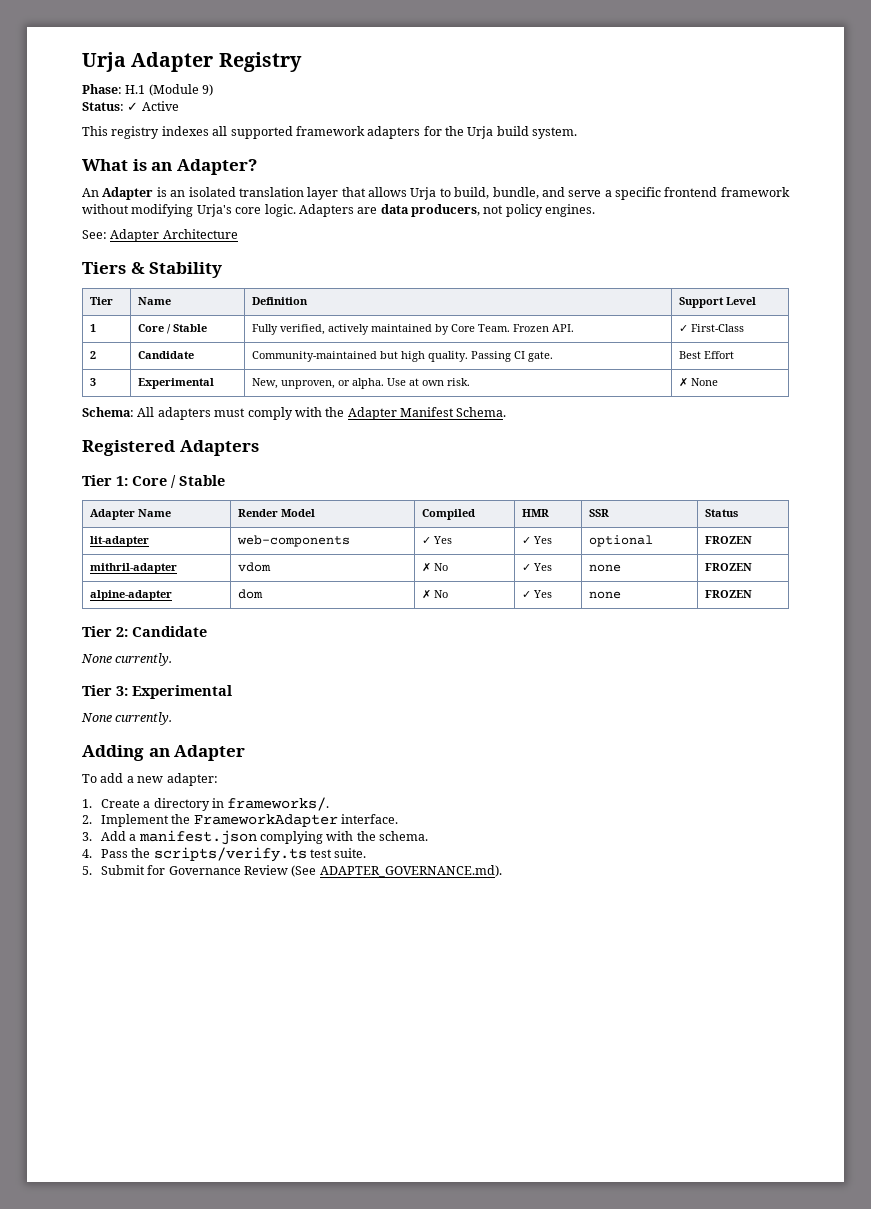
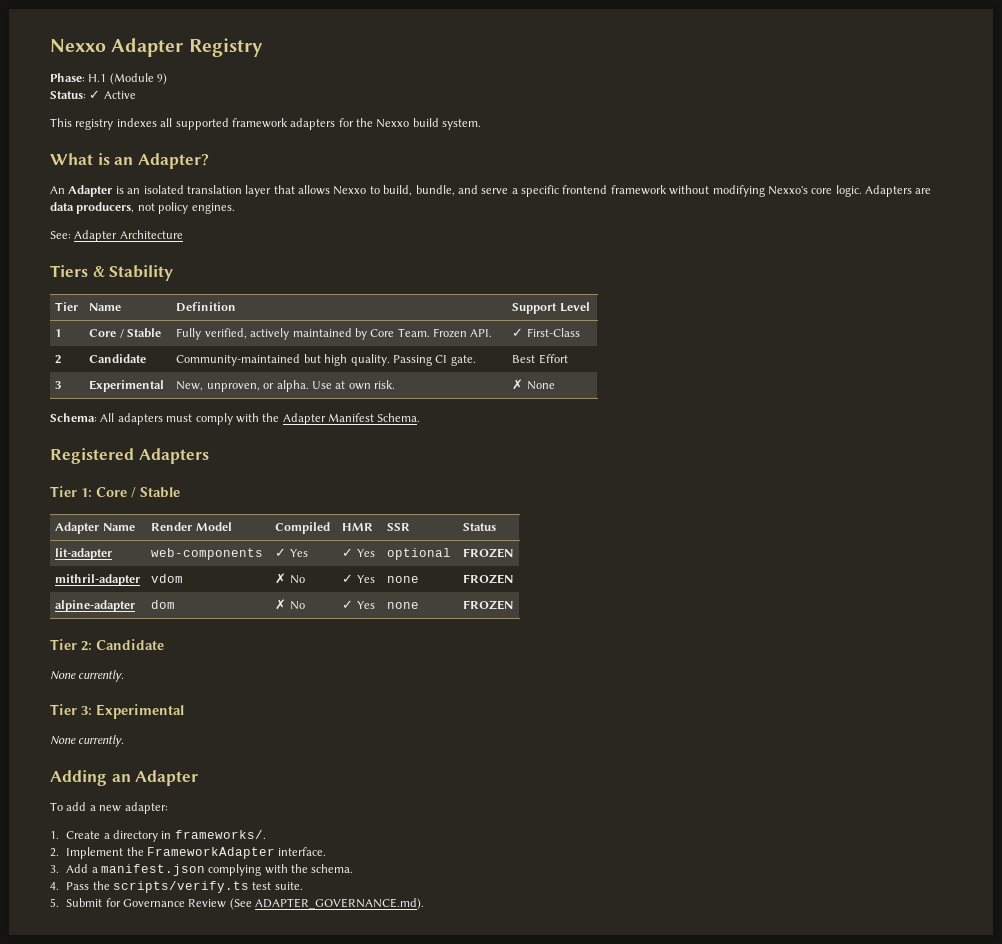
[82,52,126,72] Urja -> [50,39,106,52] Nexxo
[467,126,494,139] Urja -> [376,119,410,128] Nexxo
[410,187,437,200] Urja -> [333,186,367,195] Nexxo
[196,204,232,217] Urja's -> [767,186,808,195] Nexxo's

